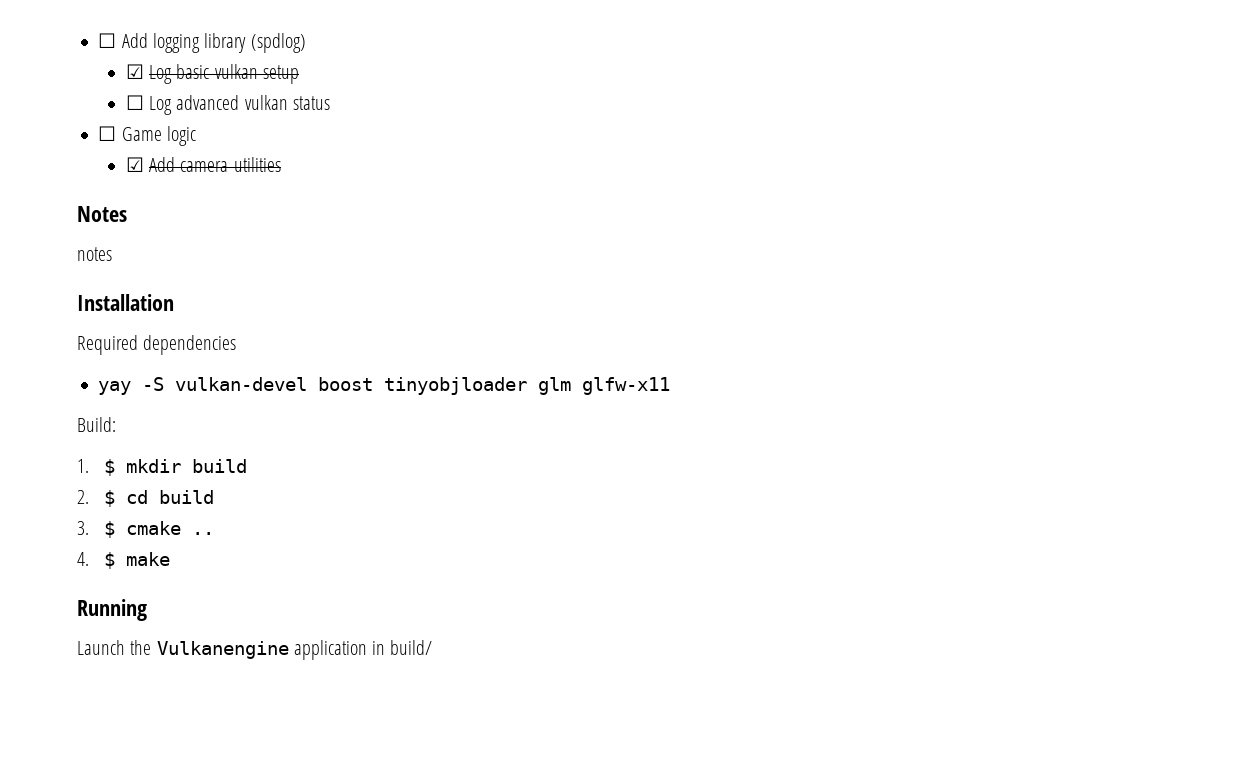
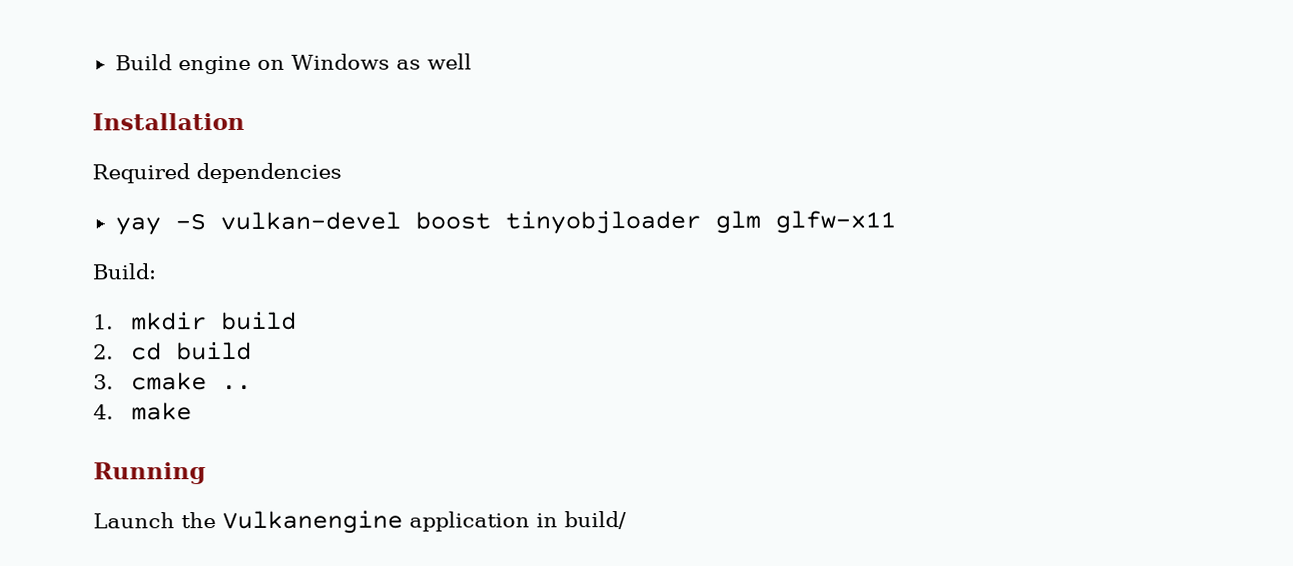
[98,33,306,53] [125,64,299,84] [125,95,330,115] [98,126,196,146] [125,157,281,172] [77,206,127,222] [77,247,112,261] ☐ Add logging library (spdlog) // ☑ Log basic vulkan setup // ☐ Log advanced vulkan status // ☐ Game logic // ☑ Add camera utilities // Notes // notes -> [114,53,472,75] Build engine on Windows as well
[104,459,116,476] $ -> (114, 322) none
[104,490,116,507] $ -> (114, 352) none
[104,521,116,538] $ -> (114, 382) none
[104,552,116,569] $ -> (114, 412) none

